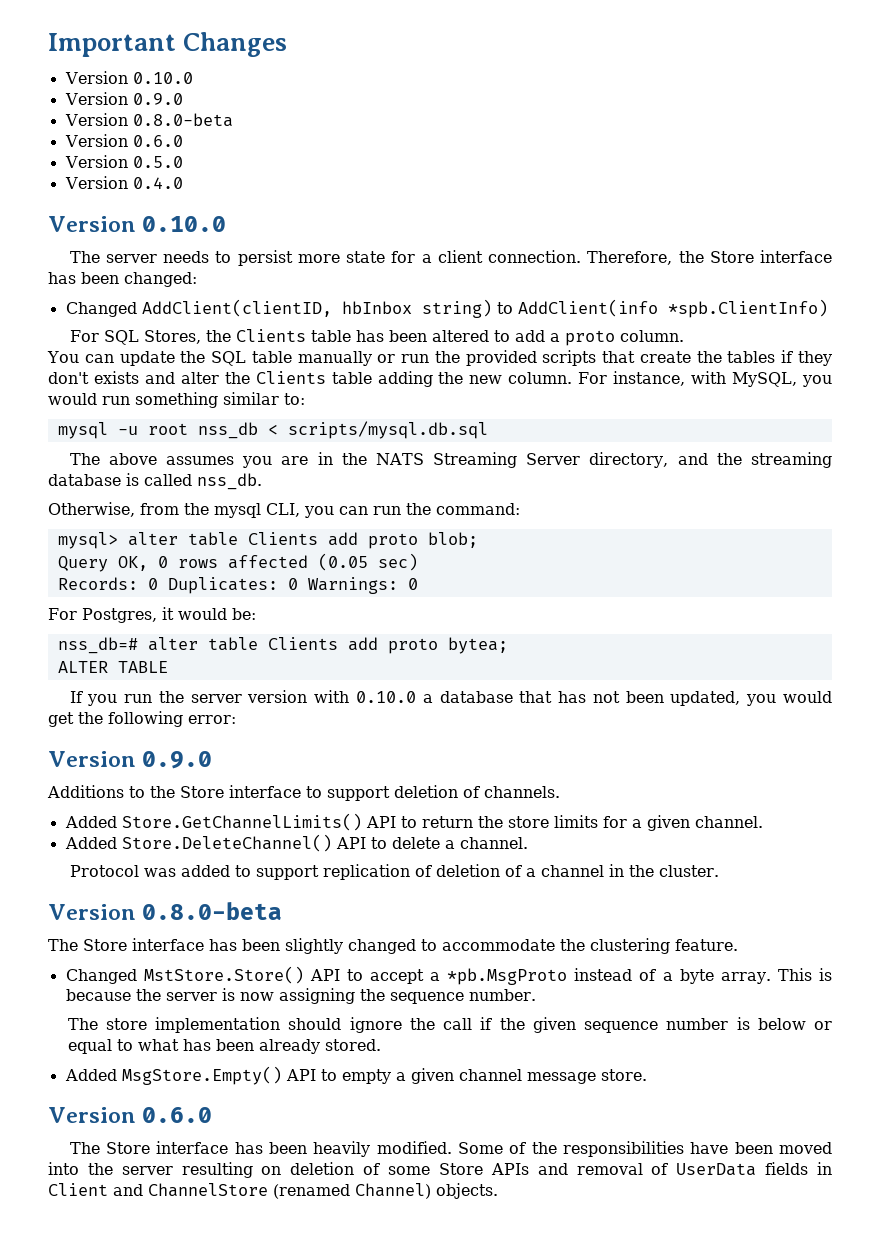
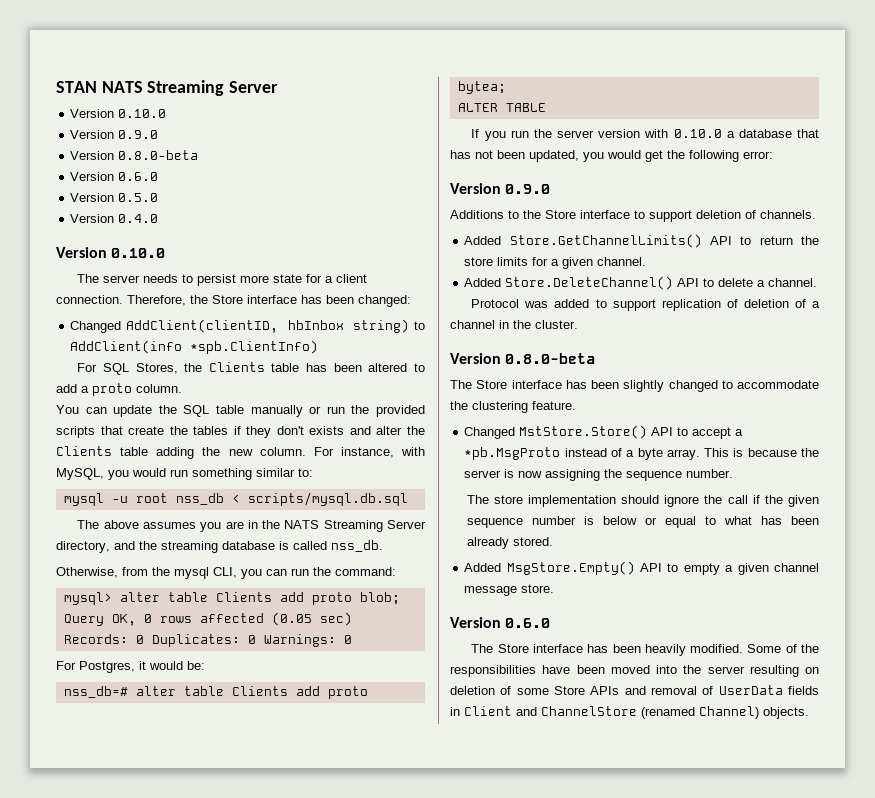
[48,32,288,57] Important Changes -> [56,80,279,96] STAN NATS Streaming Server

